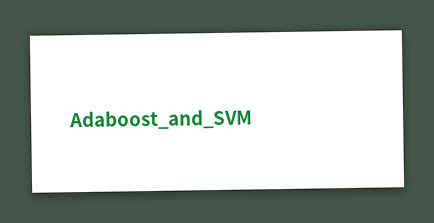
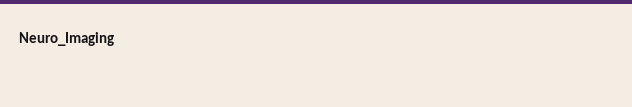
[68,108,253,131] Adaboost_and_SVM -> [19,32,114,46] Neuro_Imaging

